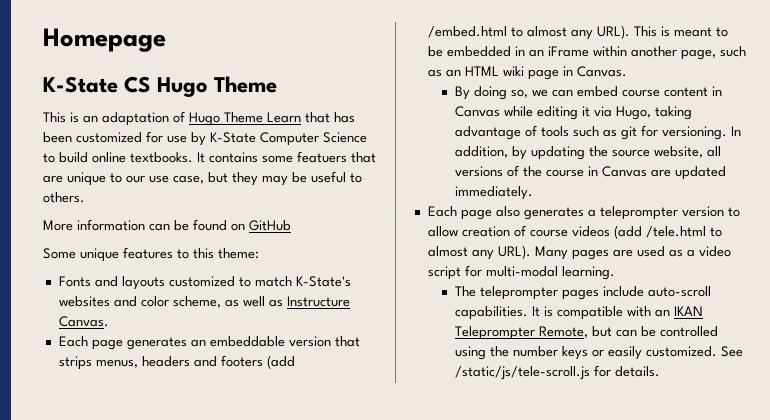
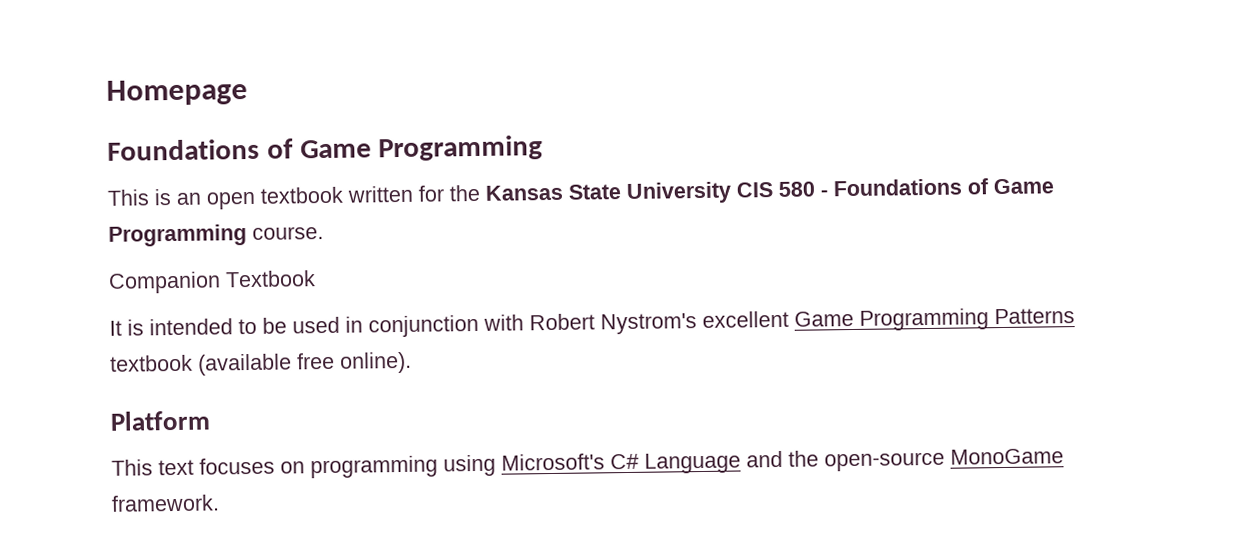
[43,76,278,97] K-State CS Hugo Theme -> [107,135,544,162] Foundations of Game Programming
[102,111,355,126] [43,131,367,146] [43,151,376,163] [43,171,362,186] [43,192,85,203] [43,219,291,231] [43,247,259,262] [58,276,351,290] [58,296,350,308] [58,316,109,327] [58,336,360,350] [58,355,295,370] [427,25,728,40] [427,46,746,60] [427,66,627,80] [455,86,723,100] [455,106,693,120] [455,125,742,140] [455,146,722,160] [455,165,727,180] [455,186,534,200] [427,206,740,220] [427,225,722,239] [427,245,731,260] [427,265,615,280] [455,286,712,300] [455,306,704,320] [455,326,719,340] [455,346,744,360] [455,365,661,380] adaptation of Hugo Theme Learn that has been customized for use by K-State Computer Science to build online textbooks. It contains some featuers that are unique to our use case, but they may be useful to others. // More information can be found on GitHub // Some unique features to this theme: // Fonts and layouts customized to match K-State's websites and color scheme, as well as Instructure Canvas. // Each page generates an embeddable version that strips menus, headers and footers (add /embed.html to almost any URL). This is meant to be embedded in an iFrame within another page, such as an HTML wiki page in Canvas. // By doing so, we can embed course content in Canvas while editing it via Hugo, taking advantage of tools such as git for versioning. In addition, by updating the source website, all versions of the course in Canvas are updated immediately. // Each page also generates a teleprompter version to allow creation of course videos (add /tele.html to almost any URL). Many pages are used as a video script for multi-modal learning. // The teleprompter pages include auto-scroll capabilities. It is compatible with an IKAN Teleprompter Remote, but can be controlled using the number keys or easily customized. See /static/js/tele-scroll.js for details. -> [206,178,1054,210] [108,224,324,247] [108,270,316,294] [109,308,1075,338] [110,351,412,376] [110,410,210,431] [111,448,1064,479] [111,494,220,512] open textbook written for the Kansas State University CIS 580 - Foundations of Game Programming course. // Companion Textbook // It is intended to be used in conjunction with Robert Nystrom's excellent Game Programming Patterns textbook (available free online). // Platform // This text focuses on programming using Microsoft's C# Language and the open-source MonoGame framework.

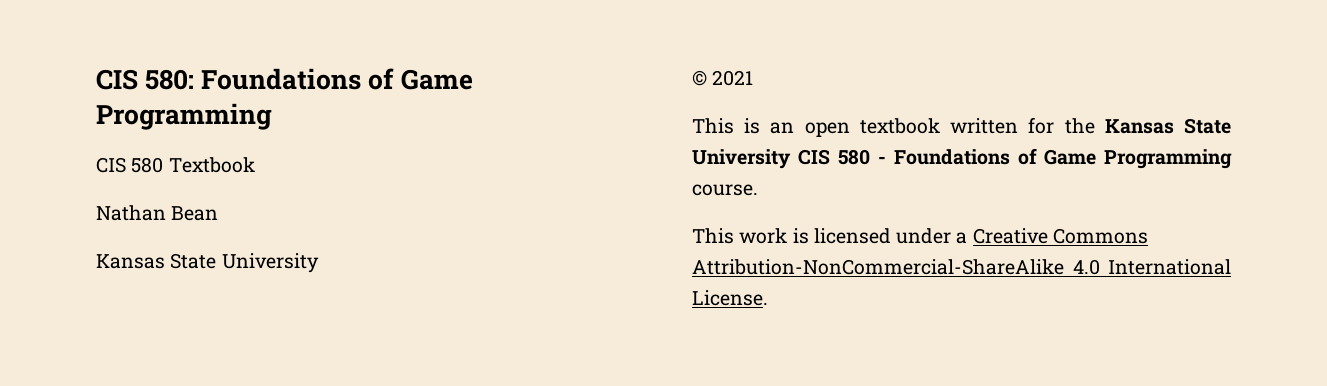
[106,79,248,106] [107,135,544,162] Homepage // Foundations of Game Programming -> [96,68,473,90] [96,103,272,130] [96,157,255,173] [96,205,219,221] [96,253,319,273] [692,70,754,86] CIS 580: Foundations of Game Programming // CIS 580 Textbook // Nathan Bean // Kansas State University // © 2021
[108,270,316,294] [109,308,1075,338] [110,351,412,376] [110,410,210,431] [111,448,1064,479] [111,494,220,512] Companion Textbook // It is intended to be used in conjunction with Robert Nystrom's excellent Game Programming Patterns textbook (available free online). // Platform // This text focuses on programming using Microsoft's C# Language and the open-source MonoGame framework. -> [692,228,1148,244] [692,259,1231,275] [692,290,768,306] This work is licensed under a Creative Commons Attribution-NonCommercial-ShareAlike 4.0 International License.

